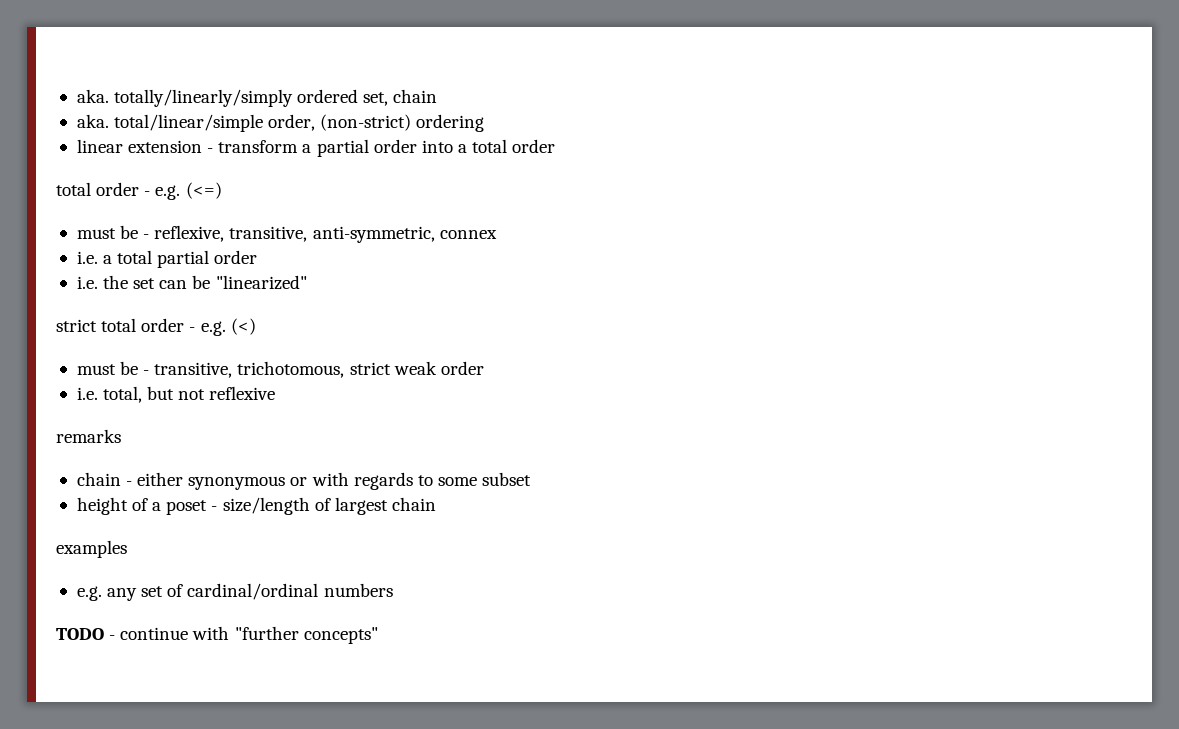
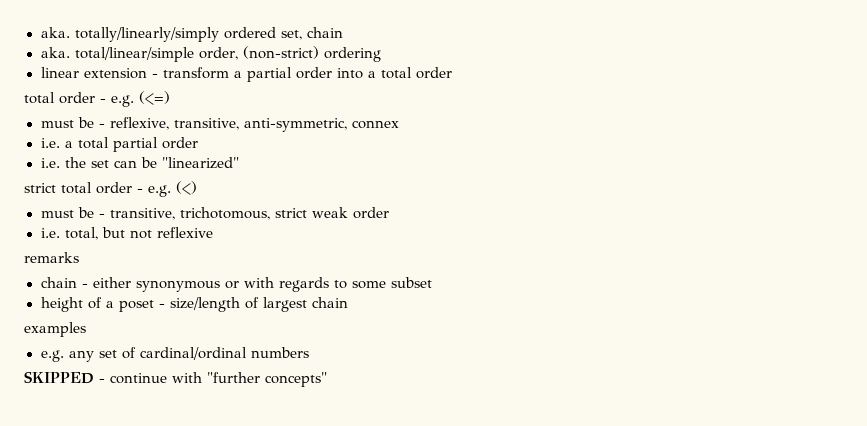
[56,628,104,640] TODO -> [24,371,94,384] SKIPPED

